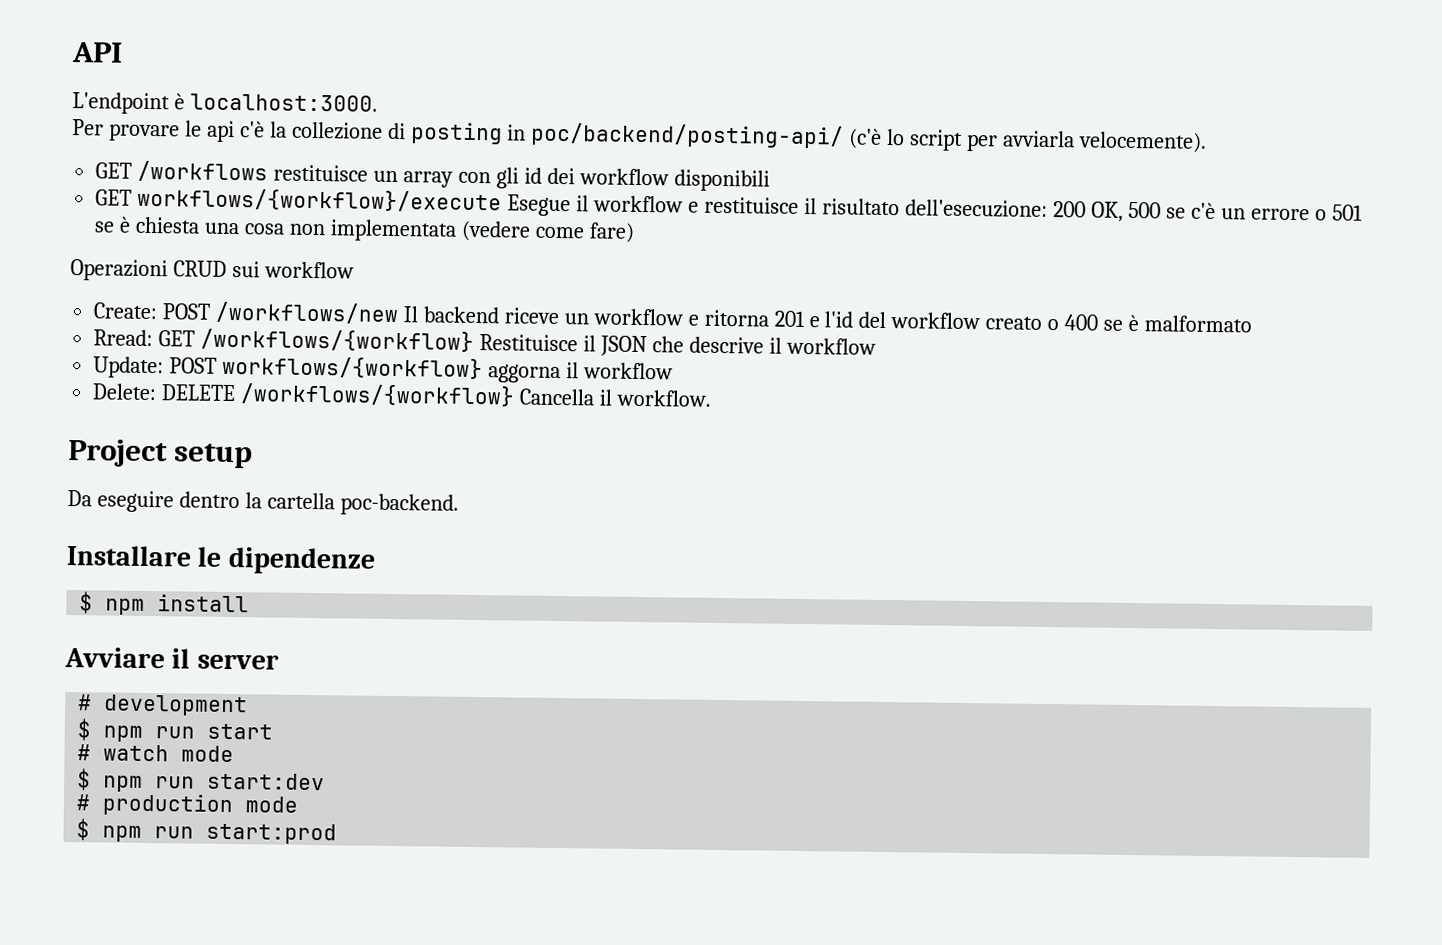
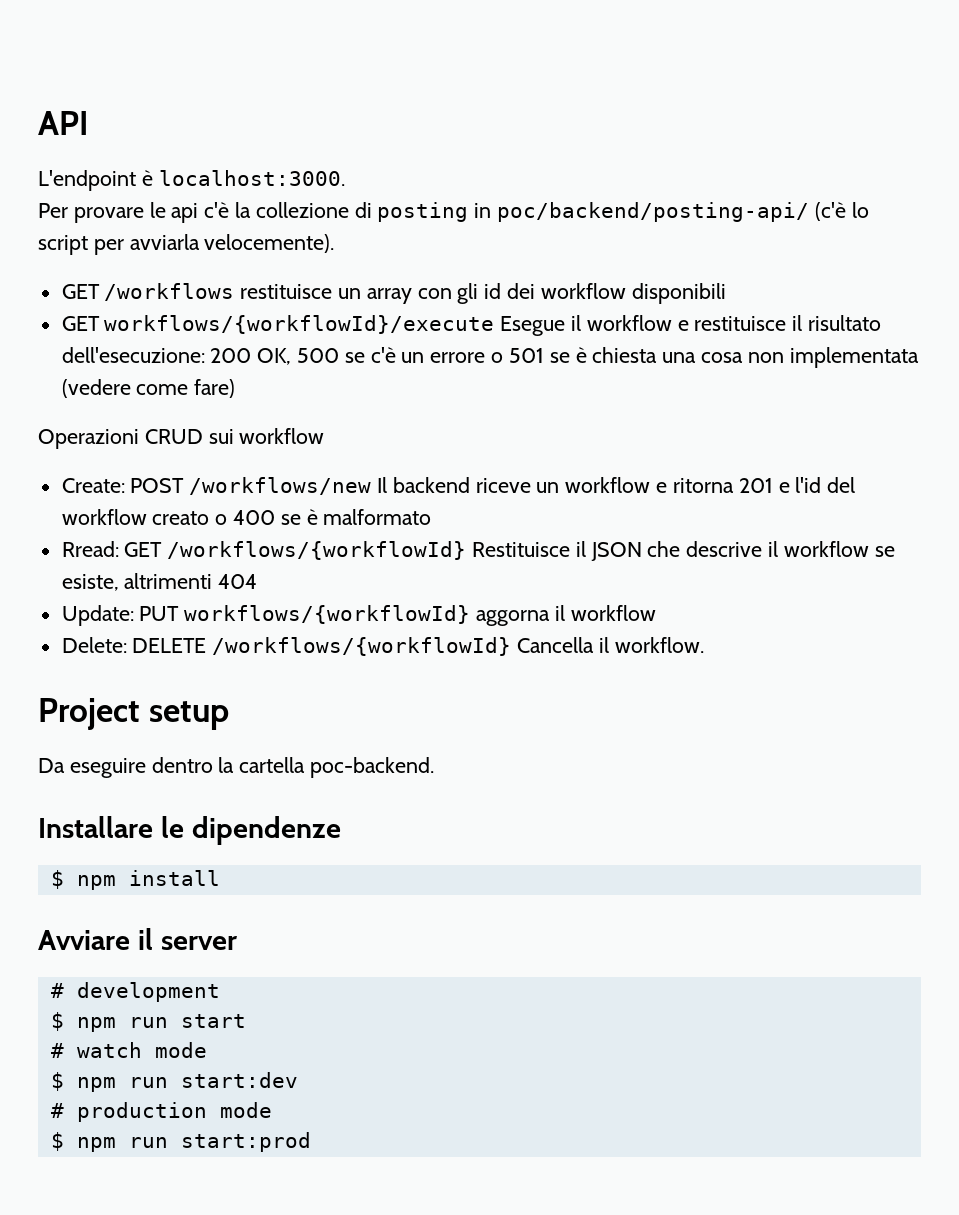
[137,187,503,213] workflows/{workflow}/execute -> [104,315,495,334] workflows/{workflowId}/execute
[200,328,475,352] /workflows/{workflow} -> [167,541,467,560] /workflows/{workflowId}
(876, 346) none -> [874,546,895,557] [61,573,258,591] se esiste, altrimenti 404
[169,355,484,380] POST workflows/{workflow} -> [139,605,471,624] PUT workflows/{workflowId}
[240,383,516,407] /workflows/{workflow} -> [212,637,512,656] /workflows/{workflowId}

